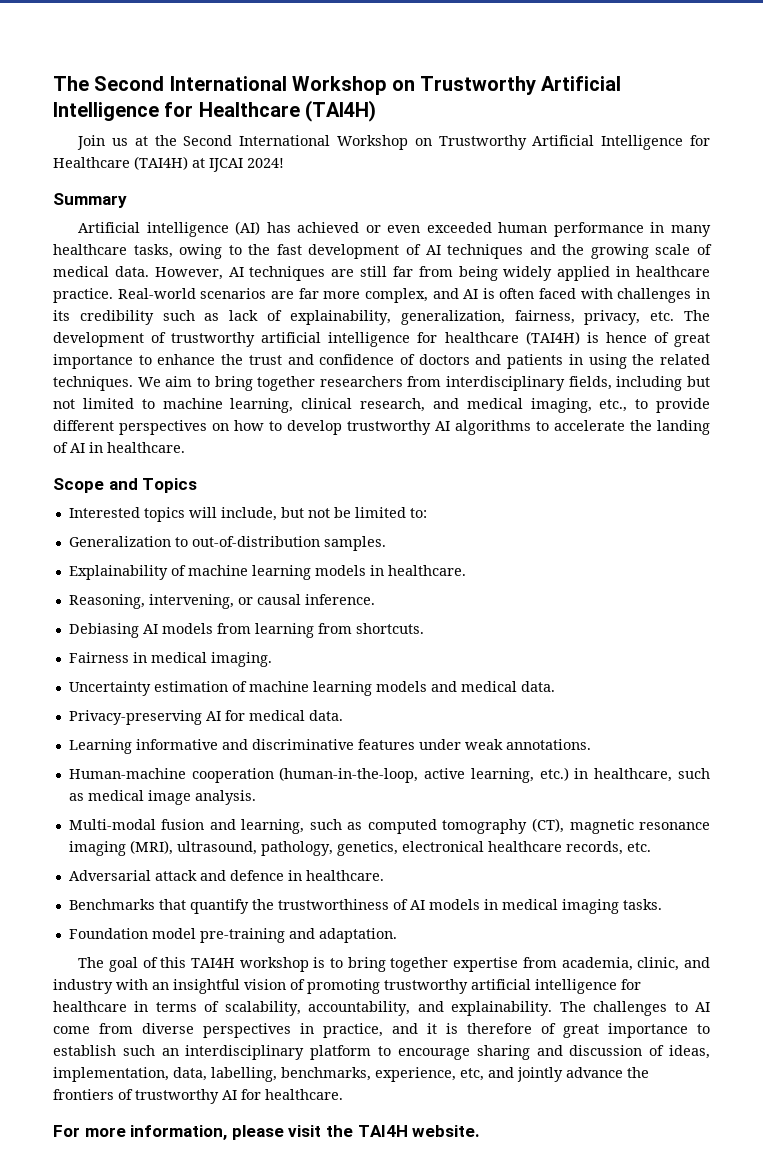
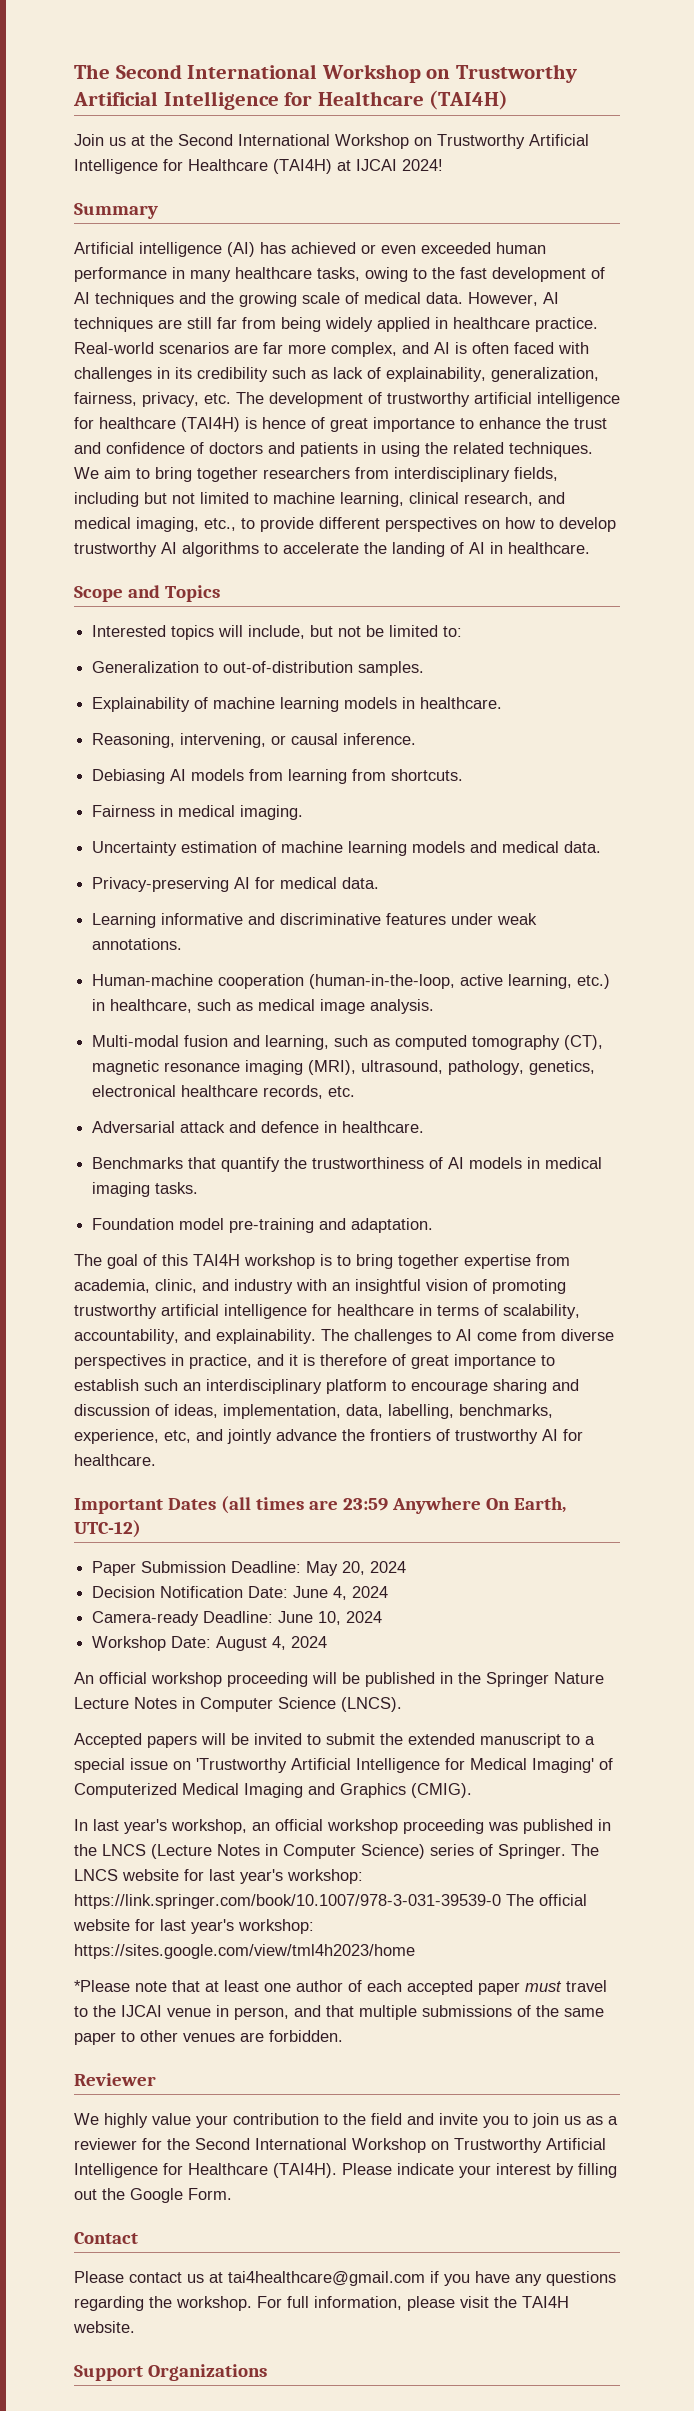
[53,1125,126,1137] For more -> [74,1496,566,1514] [74,1520,141,1538] [92,1561,407,1576] [92,1586,389,1600] [92,1611,383,1626] [92,1636,328,1651] [74,1672,604,1687] [74,1697,402,1712] [74,1733,595,1748] [74,1758,613,1773] [74,1783,472,1798] [74,1819,611,1834] [74,1844,599,1859] [74,1869,363,1884] [74,1894,587,1909] [73,1919,314,1934] [74,1944,415,1959] [74,1980,607,1995] [74,2005,604,2020] [74,2030,343,2045] [74,2073,156,2086] [74,2113,618,2128] [74,2138,606,2153] [74,2163,617,2178] [74,2188,232,2203] [74,2232,138,2244] [74,2271,616,2286] [74,2296,309,2311] Important Dates (all times are 23:59 Anywhere On Earth, UTC-12) // Paper Submission Deadline: May 20, 2024 // Decision Notification Date: June 4, 2024 // Camera-ready Deadline: June 10, 2024 // Workshop Date: August 4, 2024 // An official workshop proceeding will be published in the Springer Nature Lecture Notes in Computer Science (LNCS). // Accepted papers will be invited to submit the extended manuscript to a special issue on 'Trustworthy Artificial Intelligence for Medical Imaging' of Computerized Medical Imaging and Graphics (CMIG). // In last year's workshop, an official workshop proceeding was published in the LNCS (Lecture Notes in Computer Science) series of Springer. The LNCS website for last year's workshop: https://link.springer.com/book/10.1007/978-3-031-39539-0 The official website for last year's workshop: https://sites.google.com/view/tml4h2023/home // *Please note that at least one author of each accepted paper must travel to the IJCAI venue in person, and that multiple submissions of the same paper to other venues are forbidden. // Reviewer // We highly value your contribution to the field and invite you to join us as a reviewer for the Second International Workshop on Trustworthy Artificial Intelligence for Healthcare (TAI4H). Please indicate your interest by filling out the Google Form. // Contact // Please contact us at tai4healthcare@gmail.com if you have any questions regarding the workshop. For full
(481, 1131) none -> [74,2364,267,2381] // Support Organizations

